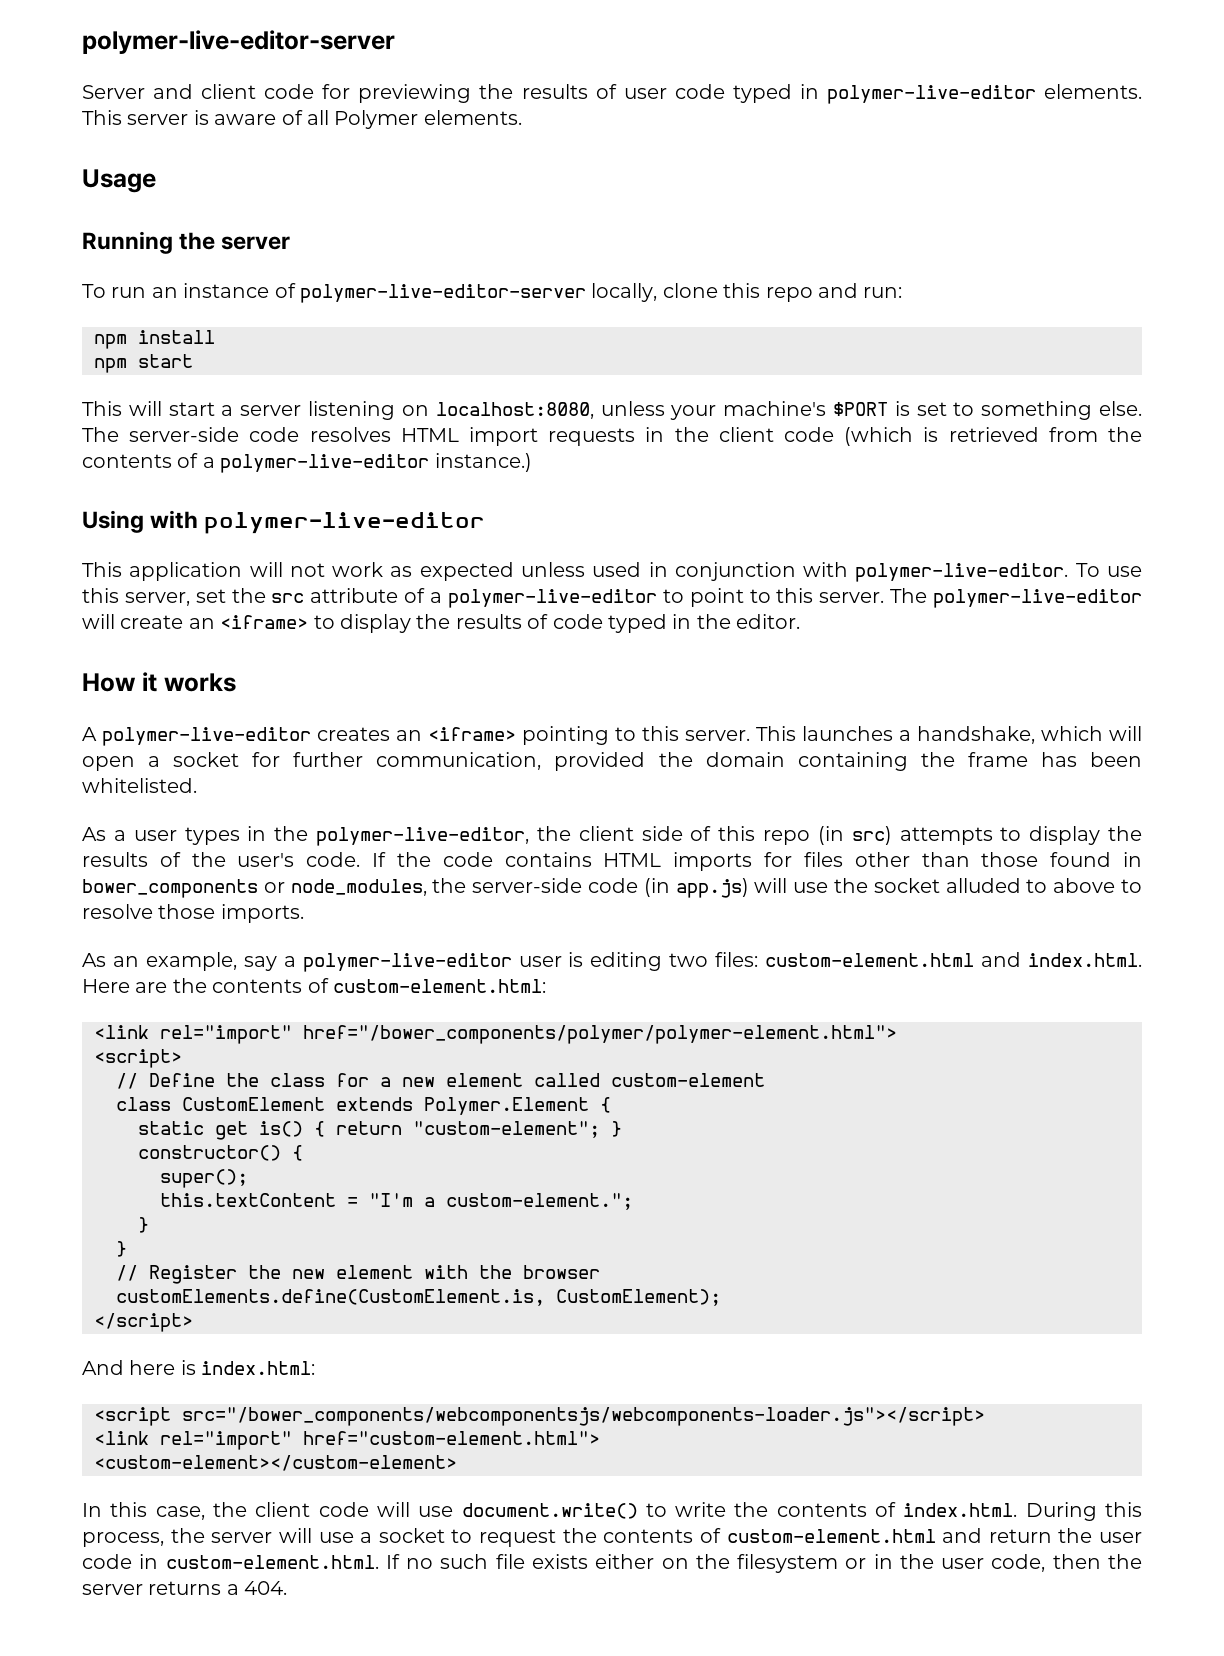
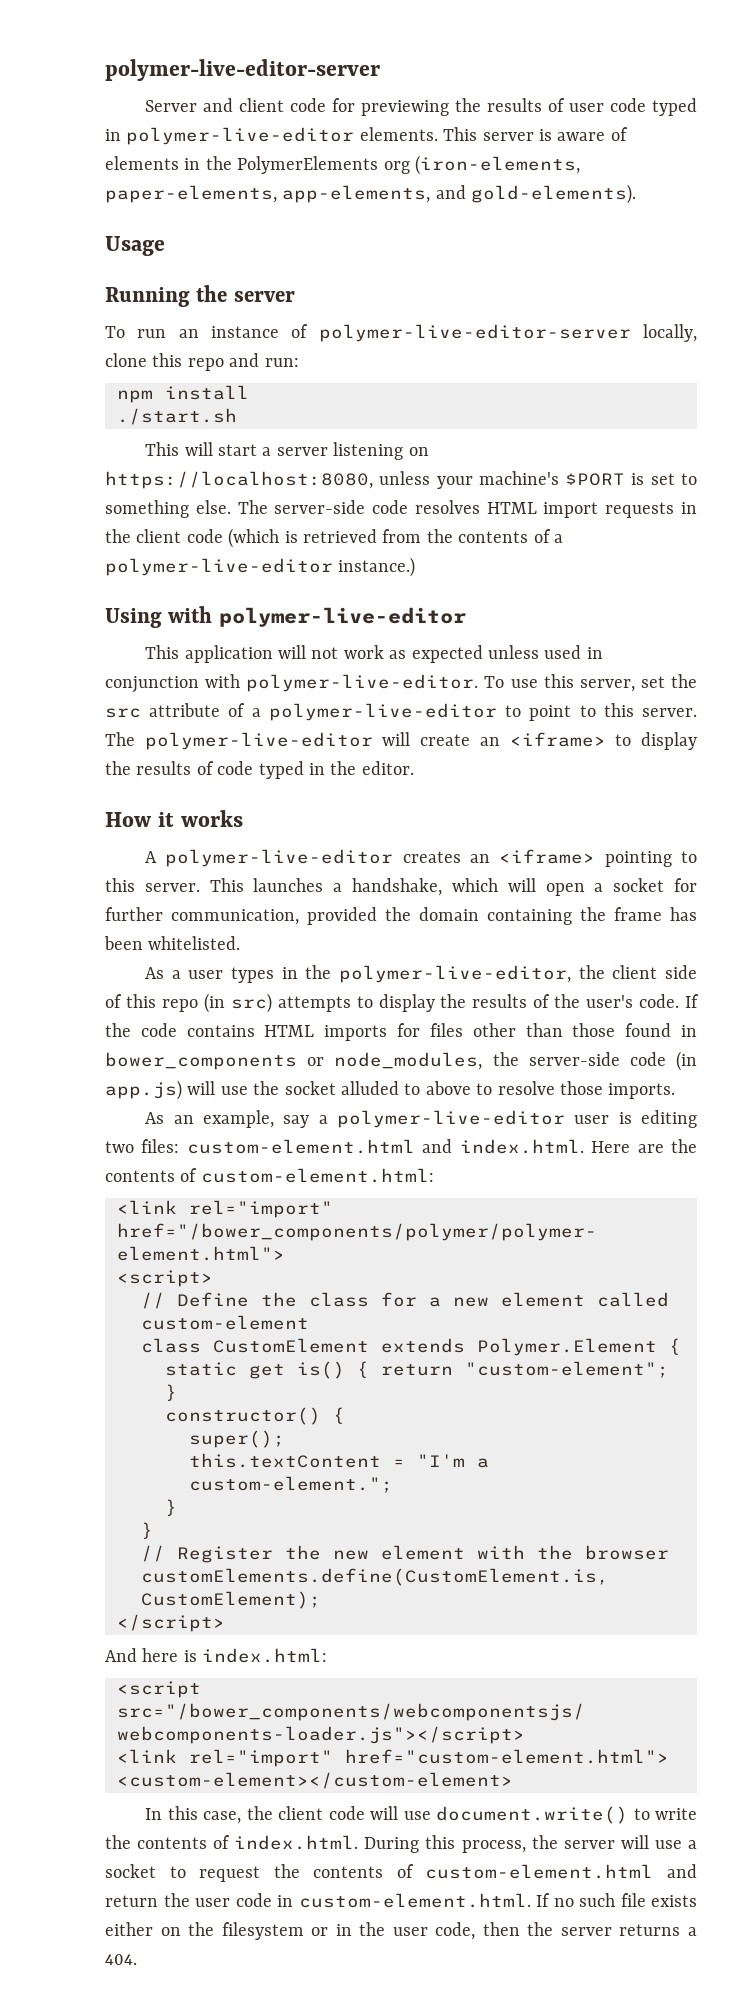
[307,110,522,129] all Polymer elements. -> [105,155,580,175] [105,184,637,204] elements in the PolymerElements org (iron-elements, paper-elements, app-elements, and gold-elements).
[94,354,193,373] npm start -> [117,408,237,425] ./start.sh
[435,402,594,419] localhost:8080, -> [105,471,373,489] https://localhost:8080,

